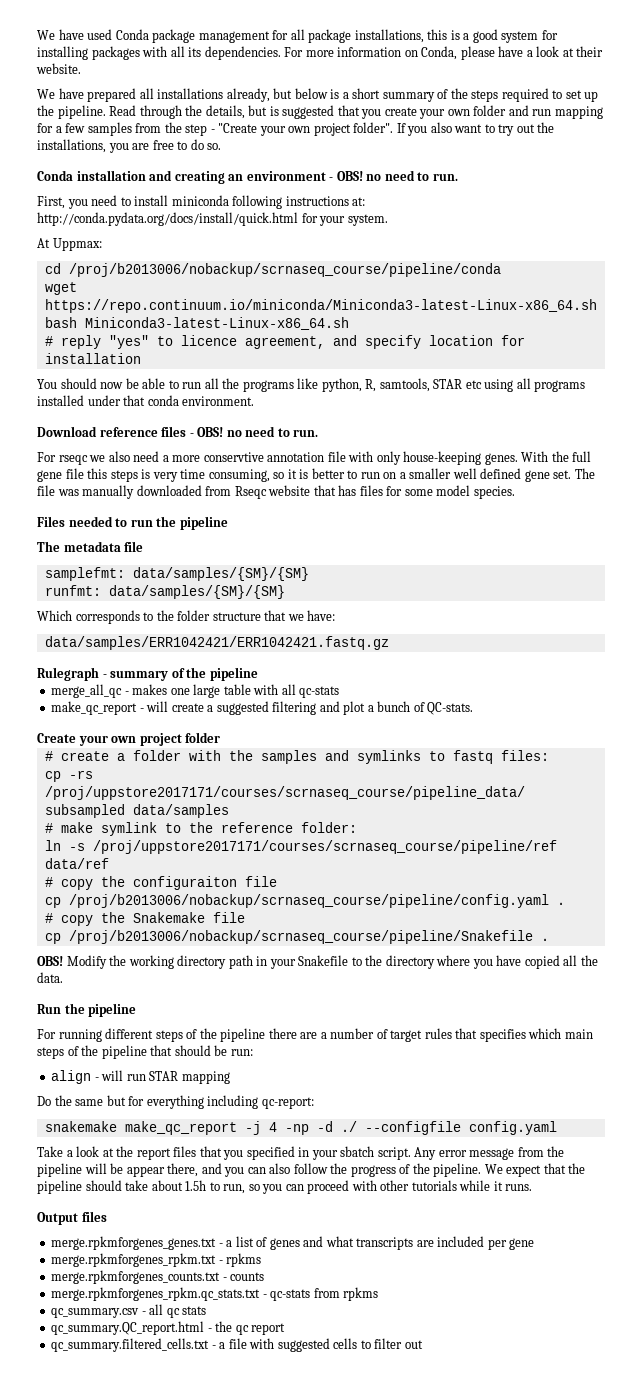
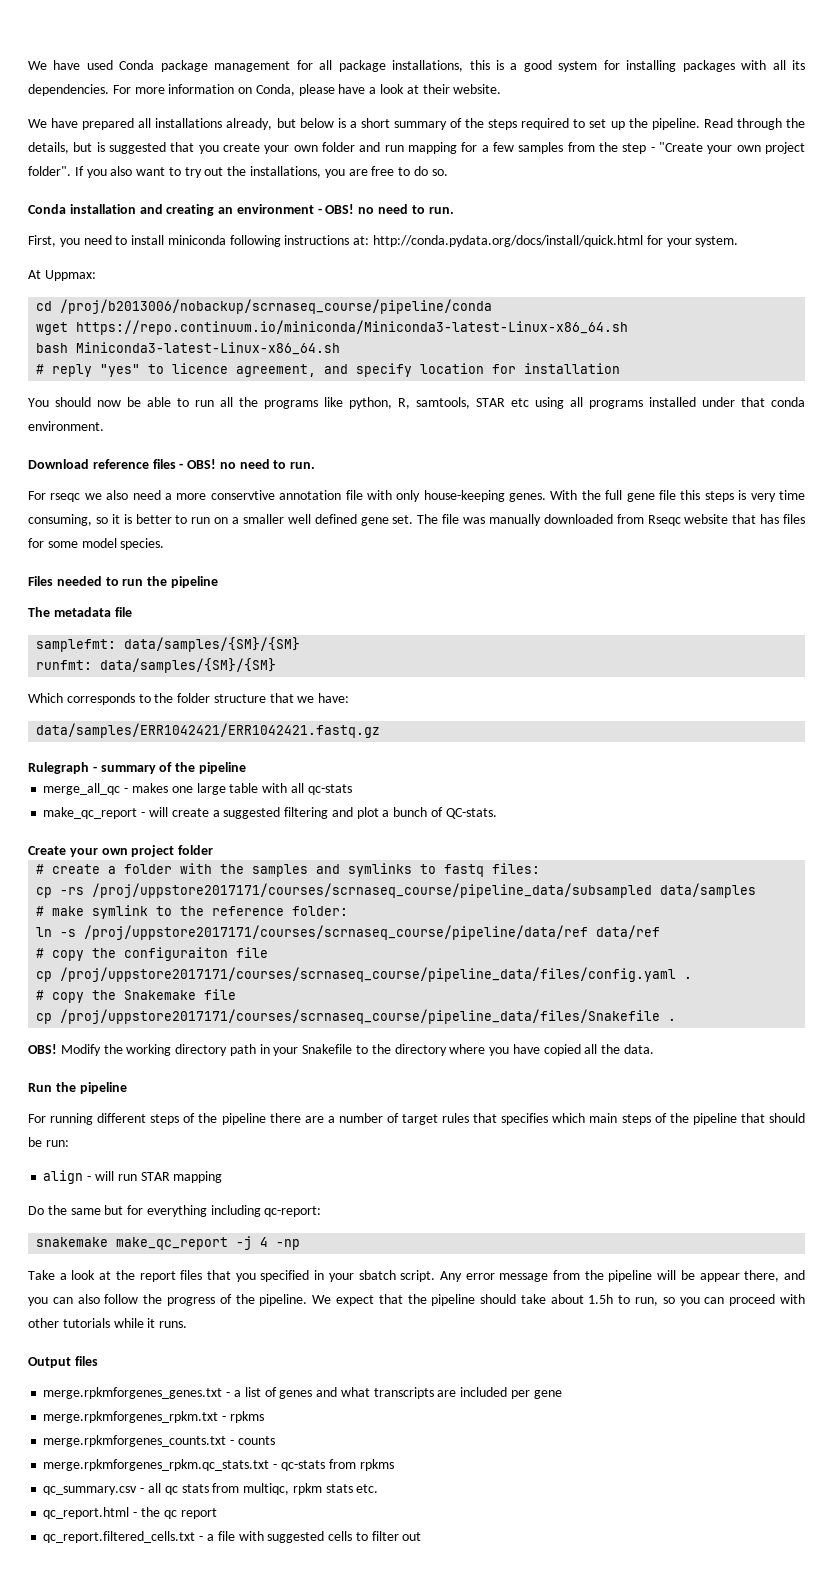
[92,840,557,854] /proj/uppstore2017171/courses/scrnaseq_course/pipeline/ref -> [84,925,589,940] /proj/uppstore2017171/courses/scrnaseq_course/pipeline/data/ref
[68,894,549,908] /proj/b2013006/nobackup/scrnaseq_course/pipeline/config.yaml -> [60,967,677,982] /proj/uppstore2017171/courses/scrnaseq_course/pipeline_data/files/config.yaml
[68,930,533,944] /proj/b2013006/nobackup/scrnaseq_course/pipeline/Snakefile -> [60,1009,661,1024] /proj/uppstore2017171/courses/scrnaseq_course/pipeline_data/files/Snakefile
[316,1121,557,1135] -d ./ --configfile config.yaml -> (301, 1244) none
[51,1321,205,1335] // qc_summary.QC_report.html -> [212,1483,379,1495] [43,1507,130,1519] from multiqc, rpkm stats etc. // qc_report.html
[51,1338,210,1352] qc_summary.filtered_cells.txt -> [43,1531,196,1543] qc_report.filtered_cells.txt

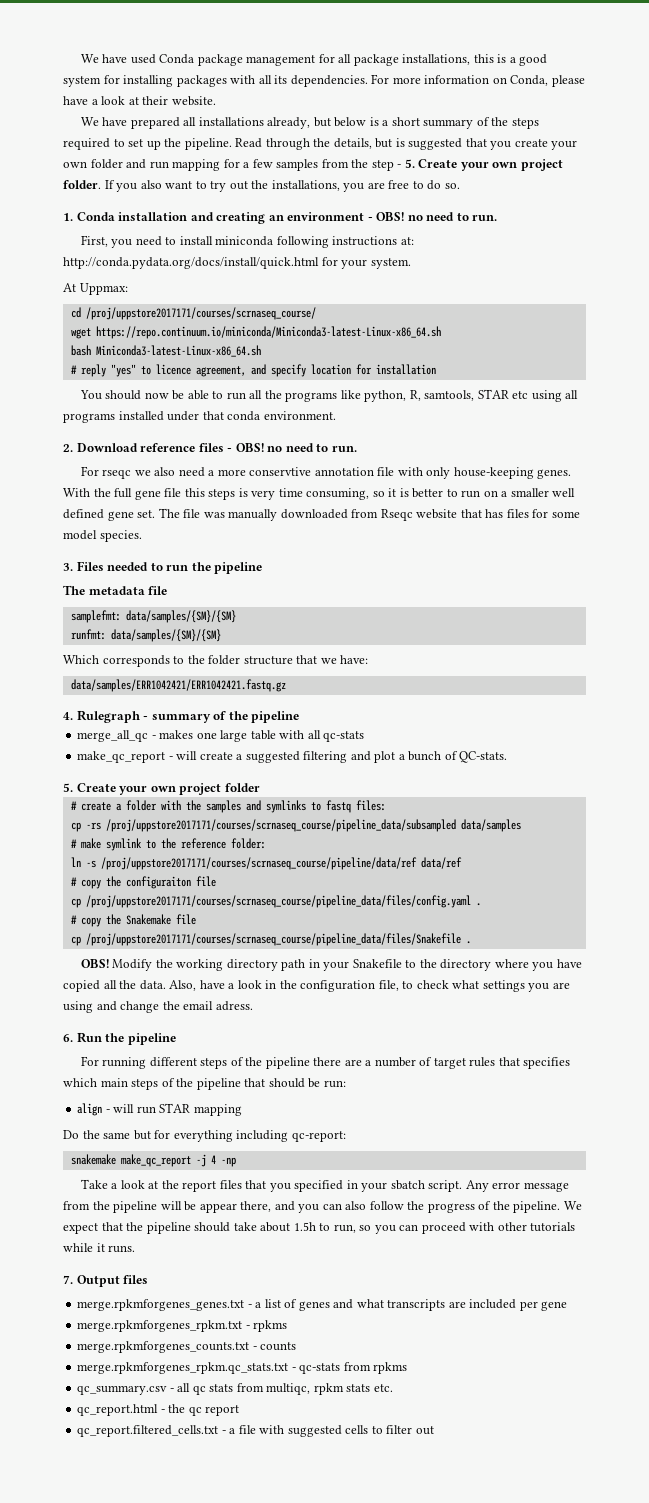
[659,142,806,154] [28,166,71,176] "Create your own project folder". -> [404,159,563,171] [63,180,101,189] 5. Create your own project folder.
(448, 172) none -> [63,213,73,221] 1.
[60,299,493,314] /proj/b2013006/nobackup/scrnaseq_course/pipeline/conda -> [85,307,316,320] /proj/uppstore2017171/courses/scrnaseq_course/
(104, 426) none -> [63,444,73,452] 2.
(165, 544) none -> [63,563,73,571] 3.
(381, 730) none -> [63,712,73,720] 4.
(497, 813) none -> [63,783,73,792] 5.
(655, 1049) // -> [169,980,570,992] [63,1001,253,1013] [63,1034,73,1042] Also, have a look in the configuration file, to check what settings you are using and change the email adress. // 6.
(188, 1324) none -> [63,1275,73,1284] 7.

